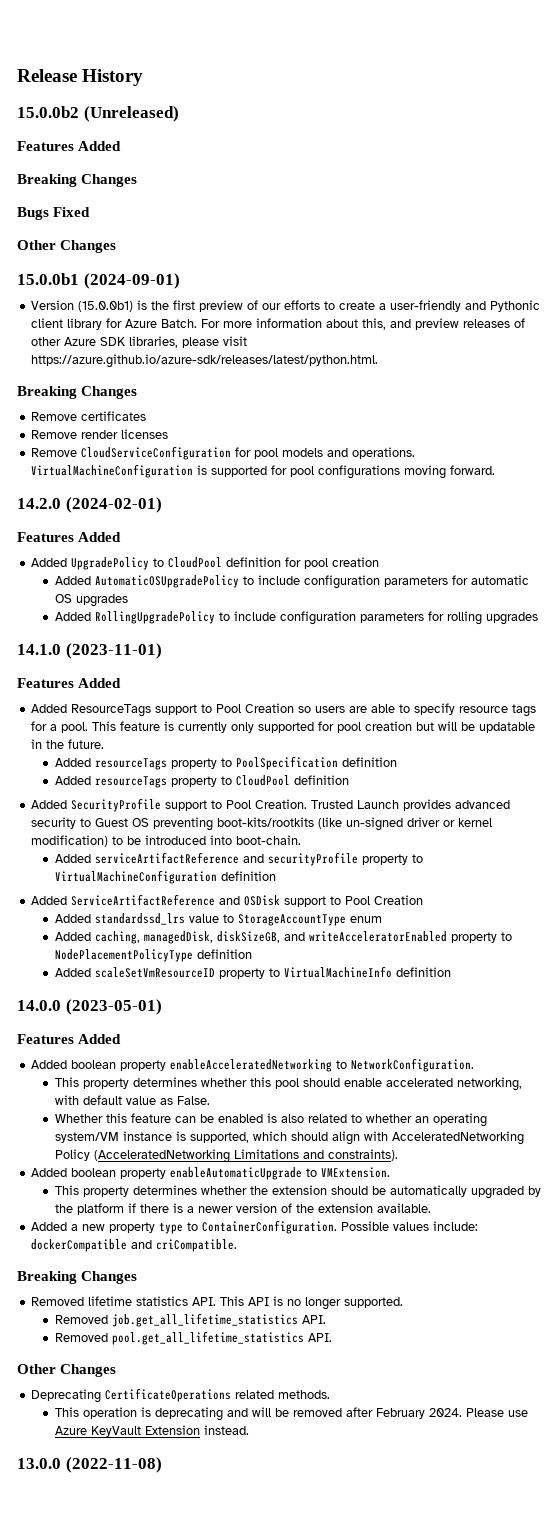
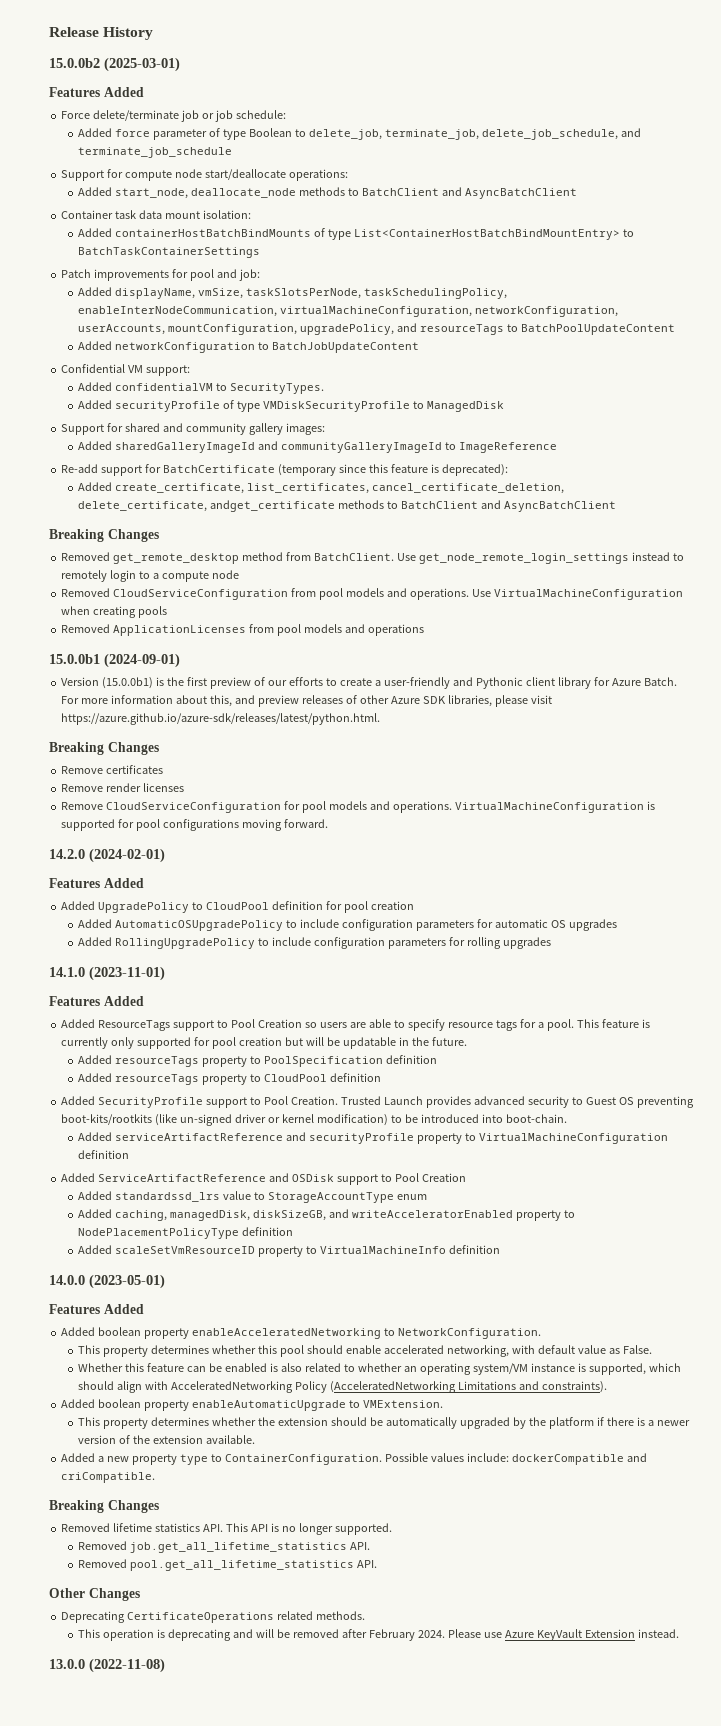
[83,106,179,122] [17,141,122,151] [17,174,138,187] [17,207,91,220] [17,240,117,253] (Unreleased) // Features Added // Breaking Changes // Bugs Fixed // Other Changes -> [104,57,180,72] [49,87,144,97] [61,110,286,122] [78,128,641,140] [78,147,233,158] [61,169,348,181] [78,187,577,199] [61,210,251,219] [78,228,634,240] [78,247,261,258] [61,269,260,281] [78,287,507,299] [78,306,618,317] [78,323,675,335] [78,341,419,353] [61,364,191,376] [78,382,324,394] [78,400,504,412] [61,423,325,435] [78,441,557,453] [61,464,508,476] [78,482,564,494] [78,500,616,512] [49,529,159,542] [61,552,684,564] [61,570,239,582] [61,588,683,600] [61,606,168,618] [61,624,424,636] (2025-03-01) // Features Added // Force delete/terminate job or job schedule: // Added force parameter of type Boolean to delete_job, terminate_job, delete_job_schedule, and terminate_job_schedule // Support for compute node start/deallocate operations: // Added start_node, deallocate_node methods to BatchClient and AsyncBatchClient // Container task data mount isolation: // Added containerHostBatchBindMounts of type List<ContainerHostBatchBindMountEntry> to BatchTaskContainerSettings // Patch improvements for pool and job: // Added displayName, vmSize, taskSlotsPerNode, taskSchedulingPolicy, enableInterNodeCommunication, virtualMachineConfiguration, networkConfiguration, userAccounts, mountConfiguration, upgradePolicy, and resourceTags to BatchPoolUpdateContent // Added networkConfiguration to BatchJobUpdateContent // Confidential VM support: // Added confidentialVM to SecurityTypes. // Added securityProfile of type VMDiskSecurityProfile to ManagedDisk // Support for shared and community gallery images: // Added sharedGalleryImageId and communityGalleryImageId to ImageReference // Re-add support for BatchCertificate (temporary since this feature is deprecated): // Added create_certificate, list_certificates, cancel_certificate_deletion, delete_certificate, andget_certificate methods to BatchClient and AsyncBatchClient // Breaking Changes // Removed get_remote_desktop method from BatchClient. Use get_node_remote_login_settings instead to remotely login to a compute node // Removed CloudServiceConfiguration from pool models and operations. Use VirtualMachineConfiguration when creating pools // Removed ApplicationLicenses from pool models and operations

